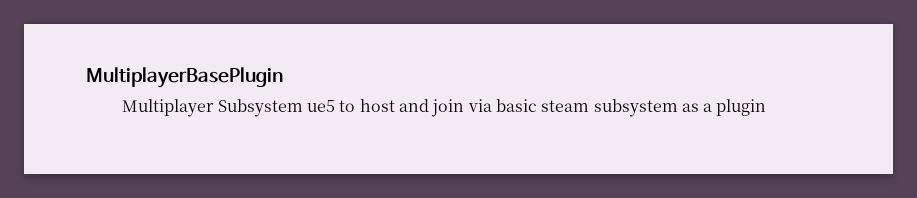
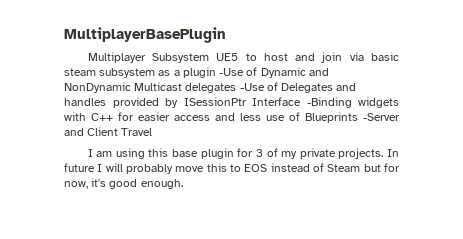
[306,100,335,112] ue5 -> [216,53,239,61] UE5
(767, 107) none -> [219,67,329,78] [64,82,357,93] [64,97,399,108] [64,112,400,123] [64,127,153,136] [87,148,399,159] [64,163,400,174] [64,178,183,189] -Use of Dynamic and NonDynamic Multicast delegates -Use of Delegates and handles provided by ISessionPtr Interface -Binding widgets with C++ for easier access and less use of Blueprints -Server and Client Travel // I am using this base plugin for 3 of my private projects. In future I will probably move this to EOS instead of Steam but for now, it's good enough.

